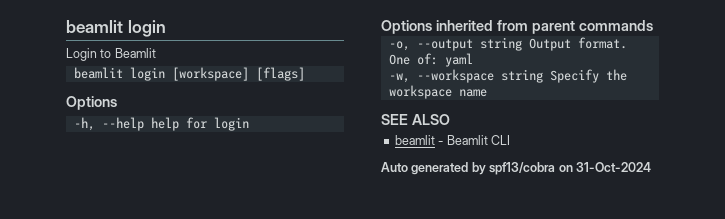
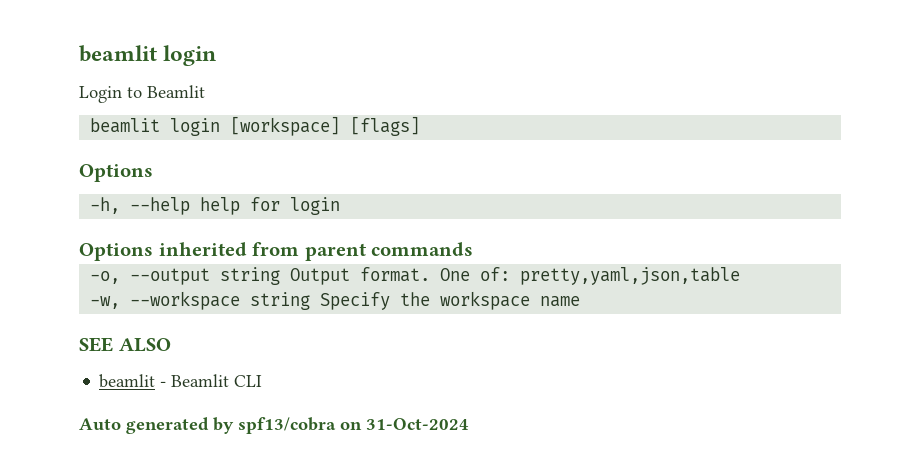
[444,53,473,67] yaml -> [520,267,741,285] pretty,yaml,json,table

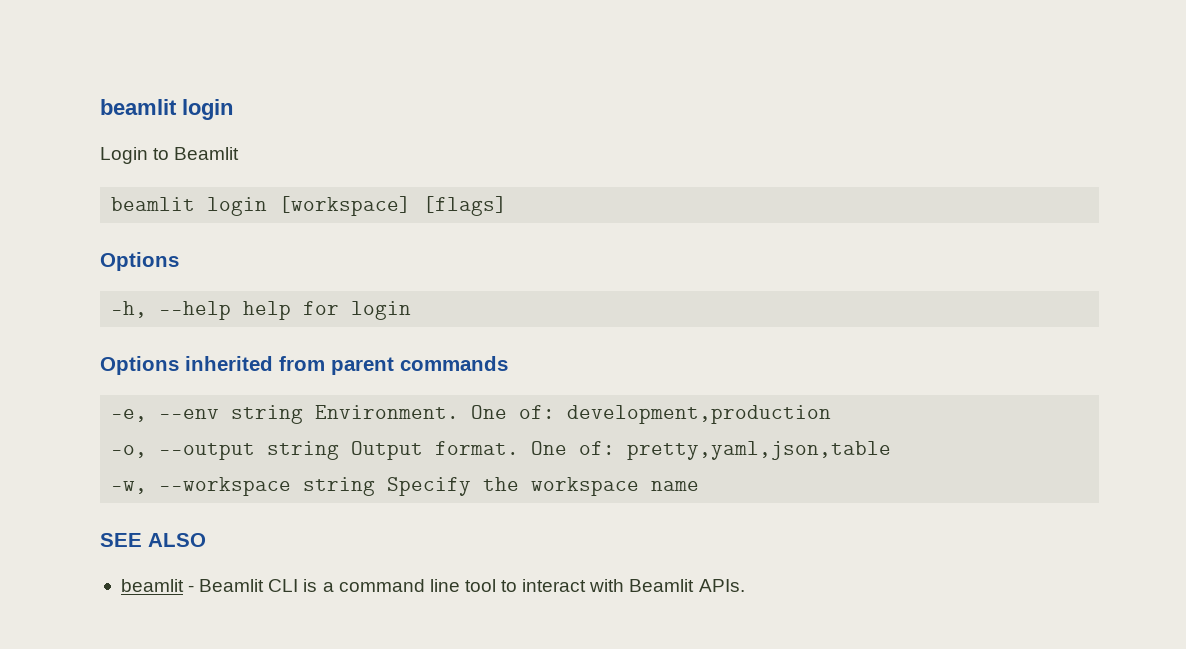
(474, 249) none -> [111,405,832,424] // -e, --env string Environment. One of: development,production
[79,417,469,434] // Auto generated by spf13/cobra on 31-Oct-2024 -> [303,579,745,592] is a command line tool to interact with Beamlit APIs.

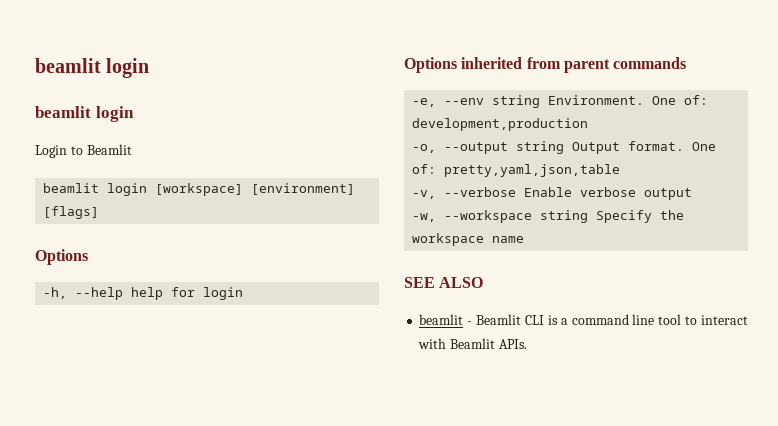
[100,99,233,120] beamlit login -> [35,58,150,78] [35,106,134,122] beamlit login // beamlit login
(412, 206) none -> [251,183,356,195] [environment]
(892, 450) none -> [412,187,693,200] // -v, --verbose Enable verbose output

